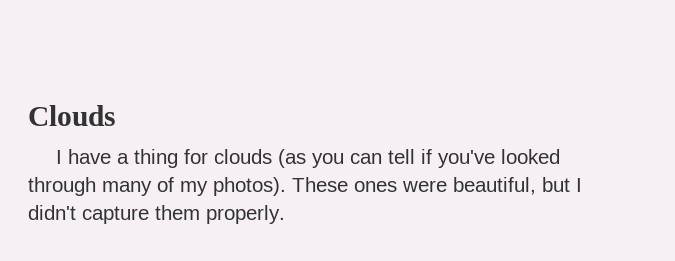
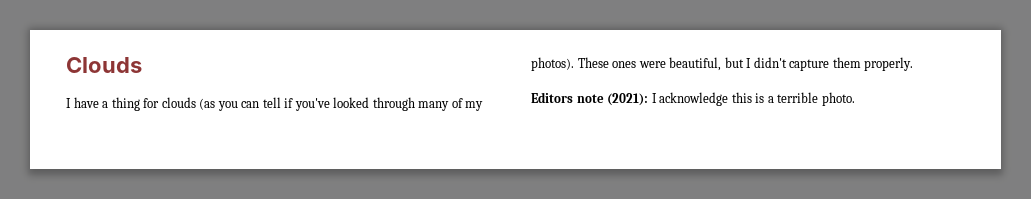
(285, 214) none -> [531,92,855,106] // Editors note (2021): I acknowledge this is a terrible photo.

